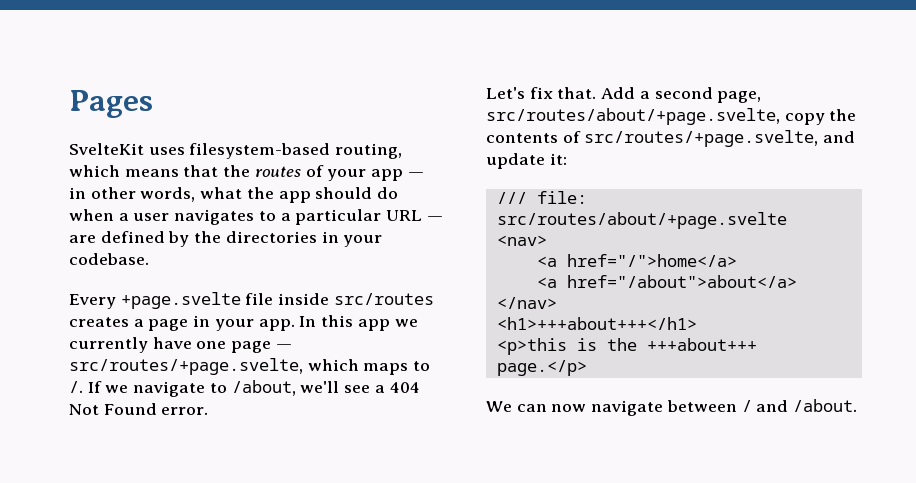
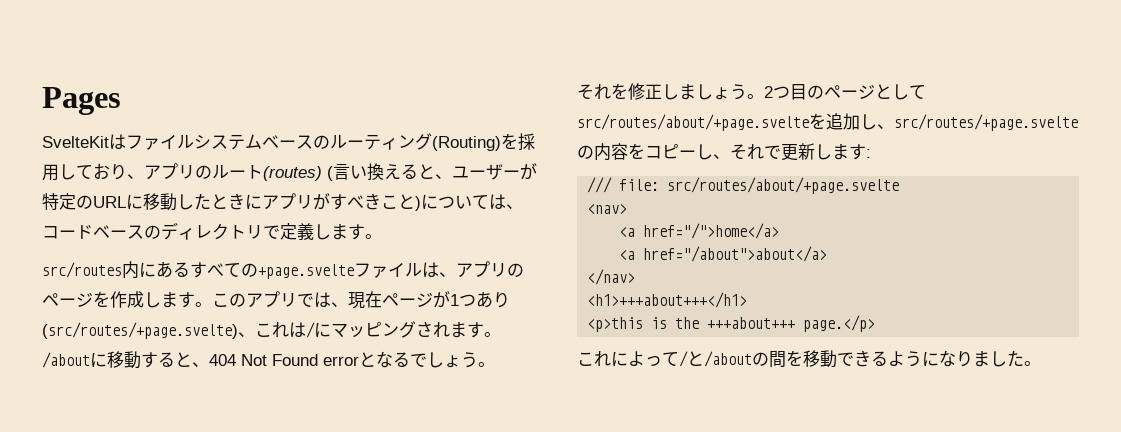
[148,143,403,159] [69,165,424,181] [69,187,399,203] [69,209,443,225] [69,231,383,247] [69,253,149,265] [69,292,434,309] [69,315,418,331] [69,337,292,353] [69,358,431,375] [69,380,420,397] [69,403,209,415] [486,87,762,103] [486,108,857,125] [486,130,856,147] [486,153,567,169] uses filesystem-based routing, which means that the routes of your app — in other words, what the app should do when a user navigates to a particular URL — are defined by the directories in your codebase. // Every +page.svelte file inside src/routes creates a page in your app. In this app we currently have one page — src/routes/+page.svelte, which maps to /. If we navigate to /about, we'll see a 404 Not Found error. // Let's fix that. Add a second page, src/routes/about/+page.svelte, copy the contents of src/routes/+page.svelte, and update it: -> [109,133,535,151] [42,163,537,181] [42,193,523,211] [42,222,382,240] [42,261,524,279] [42,291,510,309] [42,321,501,339] [42,351,495,369] [577,83,926,100] [577,113,1078,131] [577,143,871,161] はファイルシステムベースのルーティング(Routing)を採用しており、アプリのルート(routes) (言い換えると、ユーザーが特定のURLに移動したときにアプリがすべきこと)については、コードベースのディレクトリで定義します。 // src/routes内にあるすべての+page.svelteファイルは、アプリのページを作成します。このアプリでは、現在ページが1つあり(src/routes/+page.svelte)、これは/にマッピングされます。/aboutに移動すると、404 Not Found errorとなるでしょう。 // それを修正しましょう。2つ目のページとしてsrc/routes/about/+page.svelteを追加し、src/routes/+page.svelteの内容をコピーし、それで更新します:
[486,399,858,416] We can now navigate between / and /about. -> [577,350,1041,368] これによって/と/aboutの間を移動できるようになりました。

